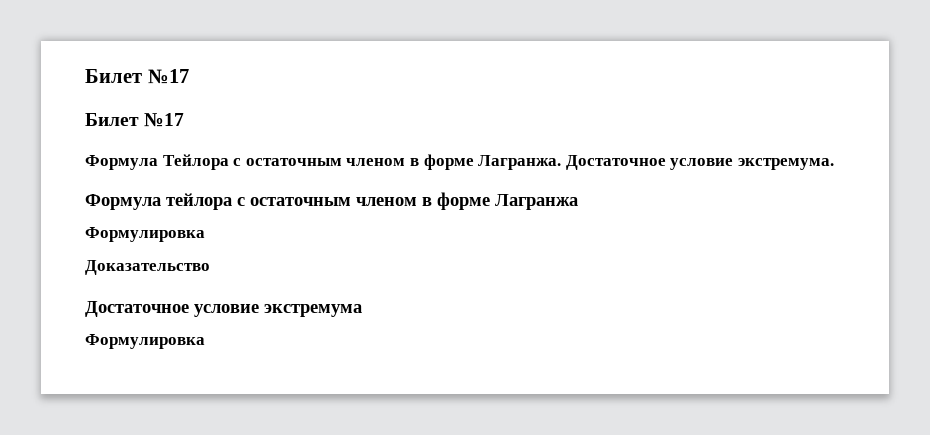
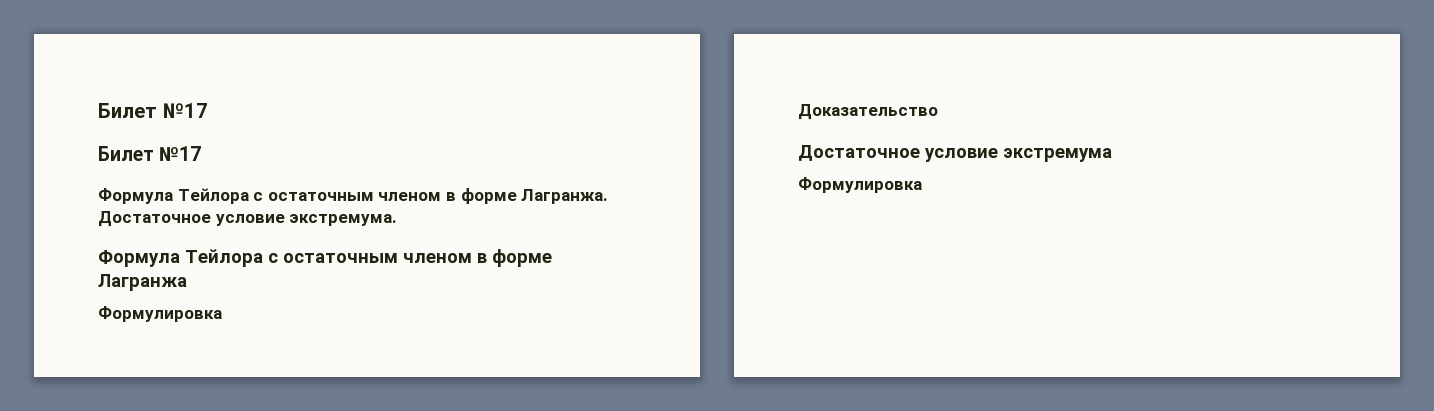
[166,193,232,210] тейлора -> [185,249,263,267] Тейлора

